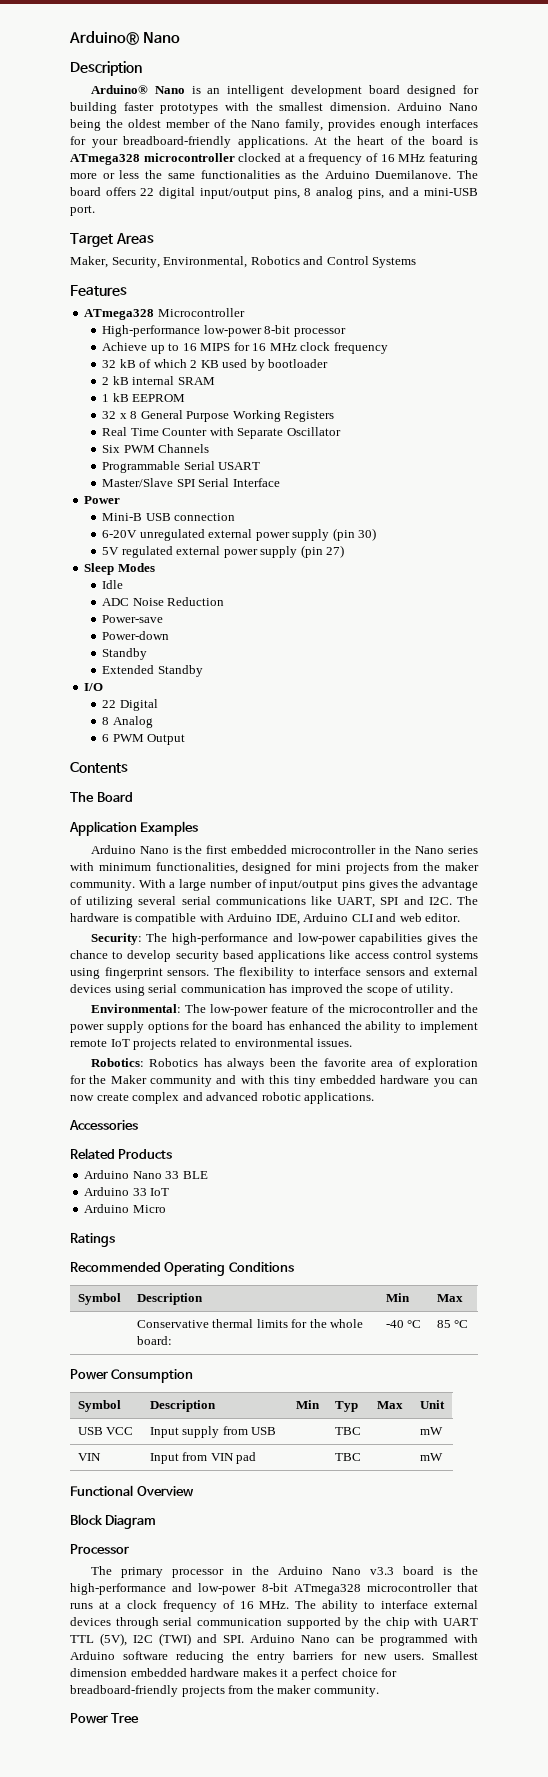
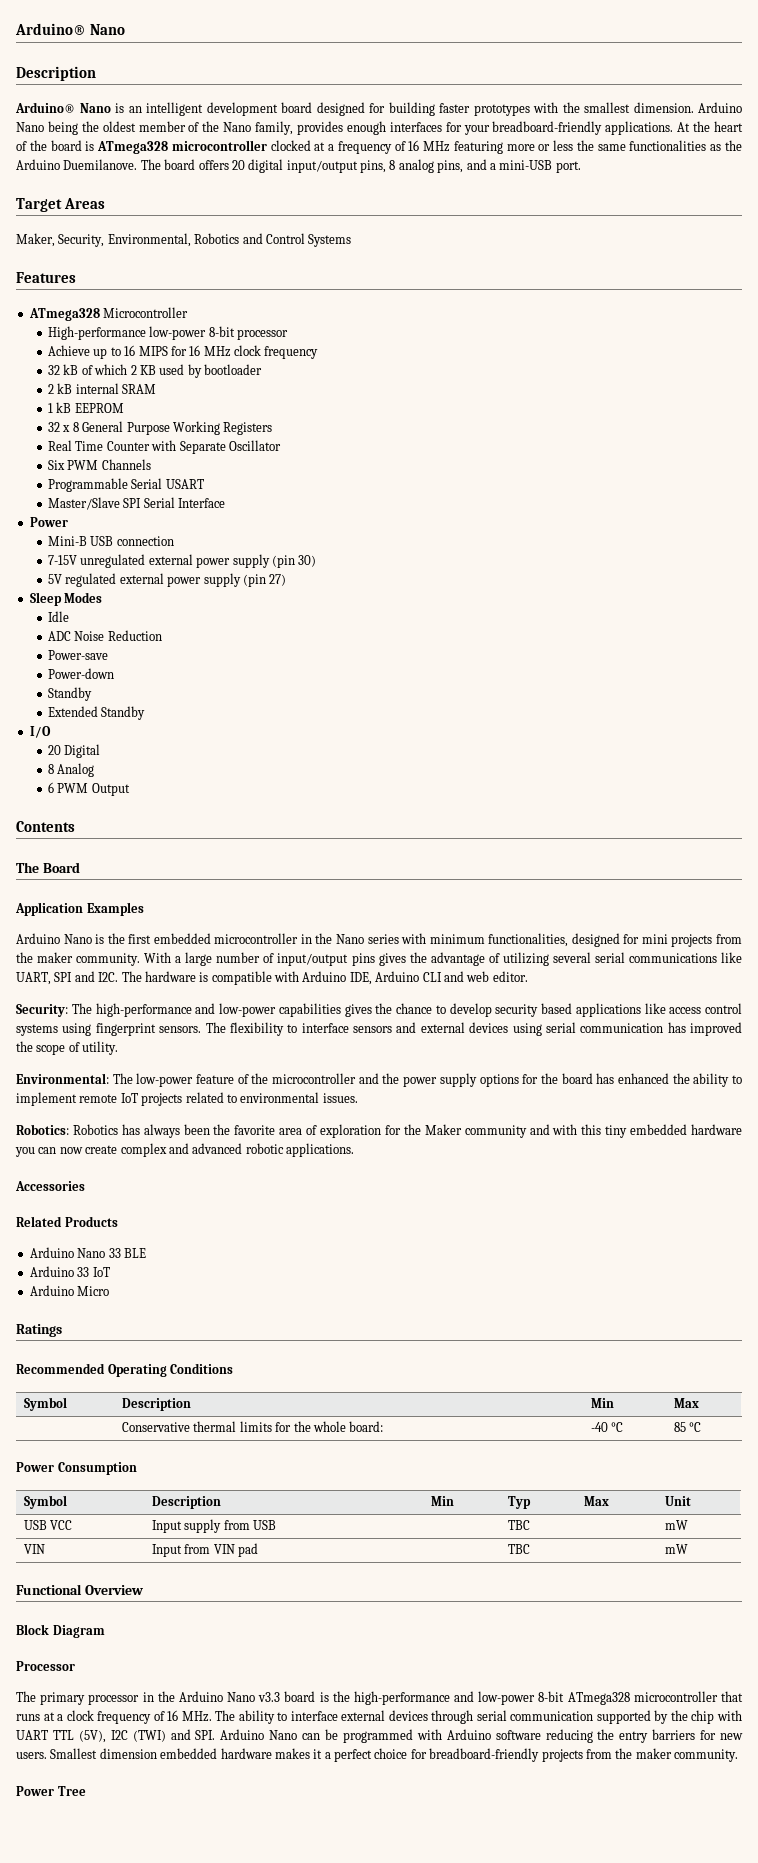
[140,188,155,196] 22 -> [231,160,245,170] 20
[102,530,138,538] 6-20V -> [48,555,78,565] 7-15V
[102,700,117,708] 22 -> [48,745,62,755] 20

